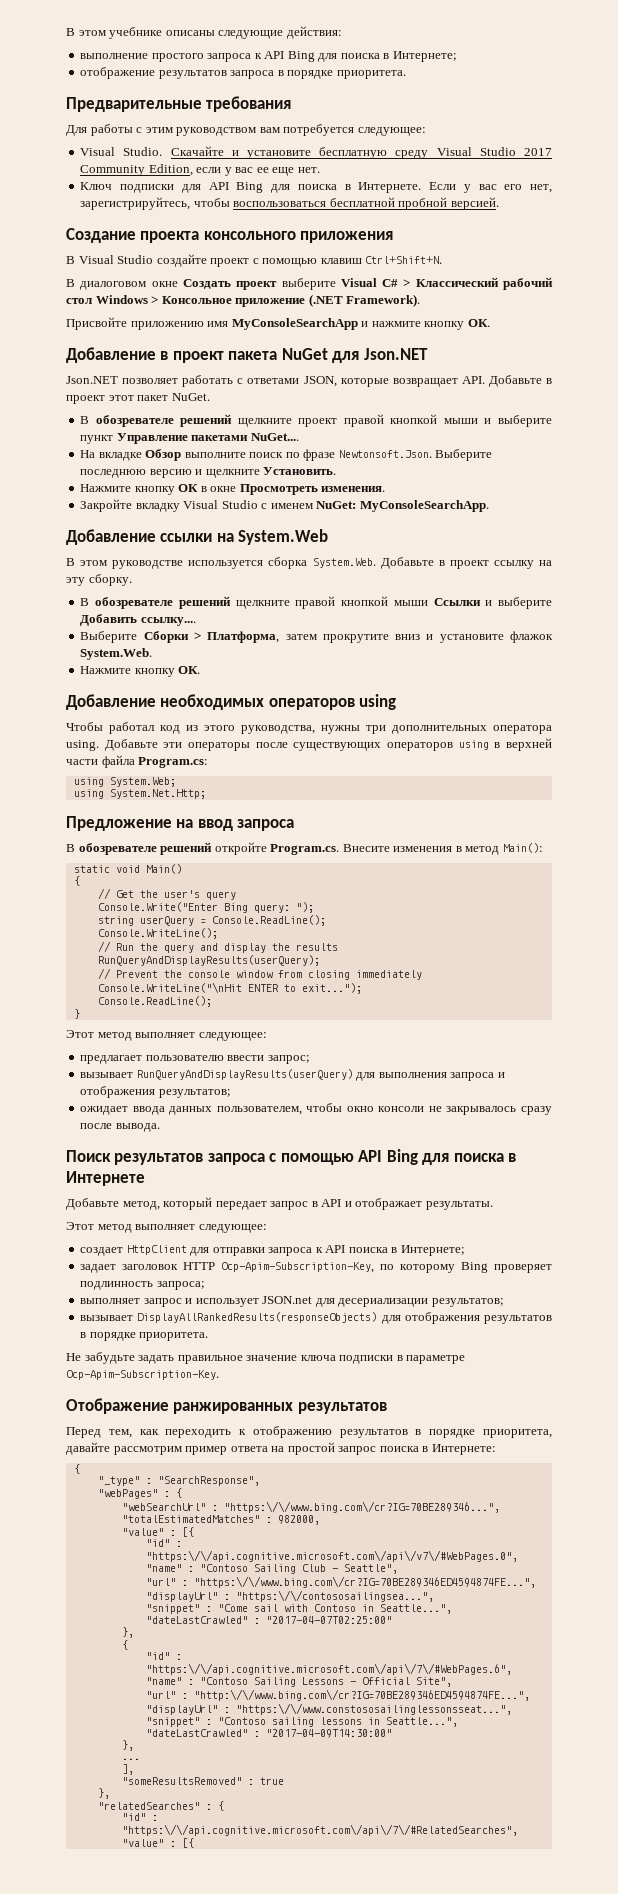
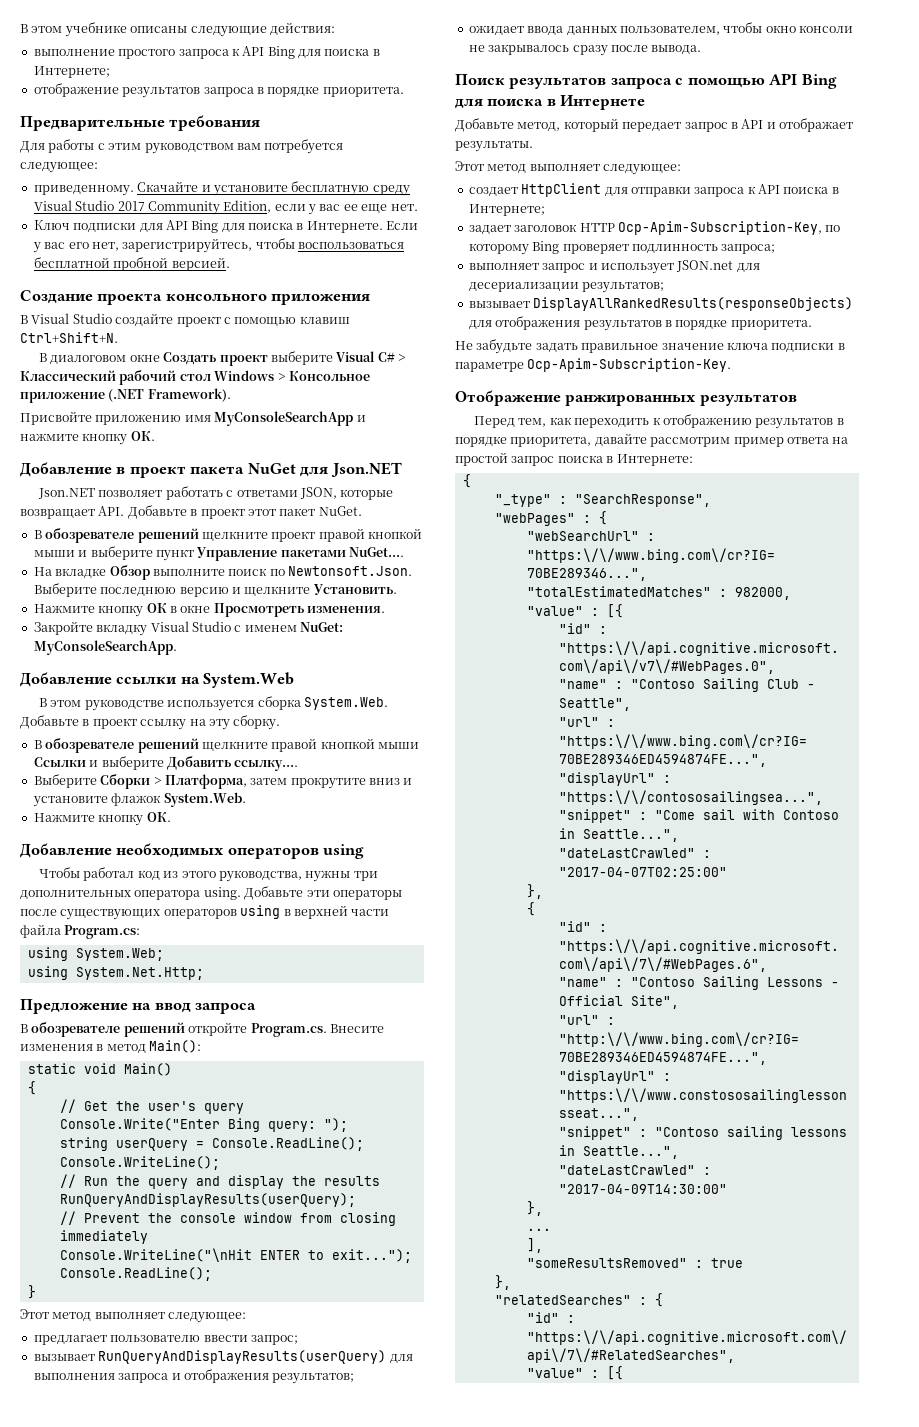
[80,147,163,156] Visual Studio. -> [33,185,134,196] приведенному.
[303,449,336,461] фразе -> (285, 572) none

